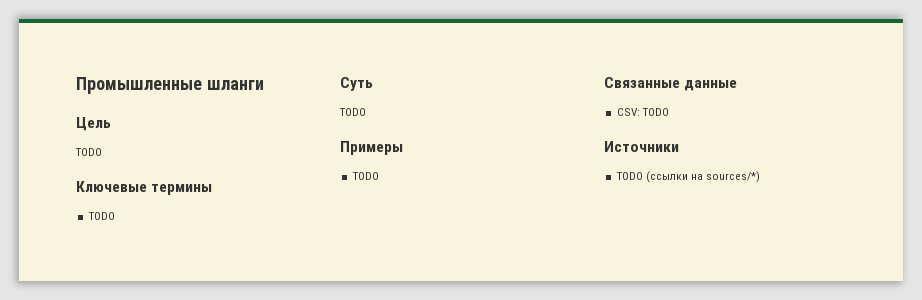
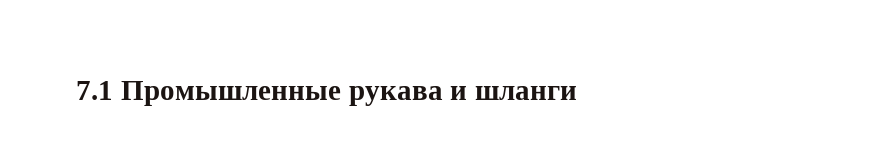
[76,77,264,94] [76,117,111,131] [75,148,102,156] [76,181,213,195] [87,212,115,220] [340,77,373,91] [339,108,366,116] [340,141,403,155] [351,172,379,180] [604,77,738,91] [616,108,669,116] [604,141,679,152] [615,171,760,183] Промышленные шланги // Цель // TODO // Ключевые термины // TODO // Суть // TODO // Примеры // TODO // Связанные данные // CSV: TODO // Источники // TODO (ссылки на sources/*) -> [76,81,578,106] 7.1 Промышленные рукава и шланги

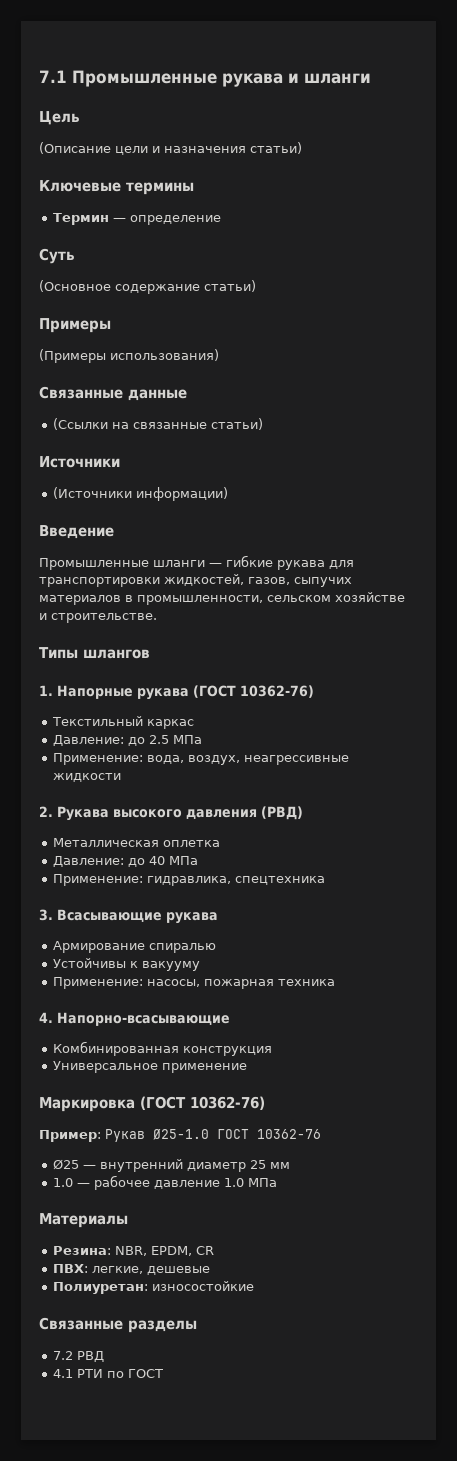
(578, 93) none -> [39,111,80,125] [39,142,302,155] [39,180,194,195] [53,213,222,225] [39,248,75,264] [39,280,256,294] [39,318,111,333] [39,349,219,363] [39,386,187,401] [53,418,264,430] [39,456,120,468] [53,487,229,501] [39,525,114,539] [39,555,354,570] [39,574,352,587] [39,592,405,605] [39,613,157,623] [39,647,150,659] [39,685,314,700] [52,716,195,729] [53,735,203,746] [53,753,350,765] [53,773,122,782] [39,806,303,821] [53,838,221,847] [53,856,199,867] [53,874,326,886] [39,909,218,924] [53,941,217,953] [53,958,201,971] [53,977,336,989] [39,1012,230,1026] [53,1041,273,1056] [53,1061,248,1073] [39,1096,265,1112] [39,1129,321,1142] [53,1159,291,1172] [53,1175,278,1190] [39,1213,128,1228] [53,1246,215,1256] [53,1264,211,1275] [53,1281,255,1294] [39,1317,197,1333] [53,1351,105,1362] [53,1369,164,1378] // Цель // (Описание цели и назначения статьи) // Ключевые термины // Термин — определение // Суть // (Основное содержание статьи) // Примеры // (Примеры использования) // Связанные данные // (Ссылки на связанные статьи) // Источники // (Источники информации) // Введение // Промышленные шланги — гибкие рукава для транспортировки жидкостей, газов, сыпучих материалов в промышленности, сельском хозяйстве и строительстве. // Типы шлангов // 1. Напорные рукава (ГОСТ 10362-76) // Текстильный каркас // Давление: до 2.5 МПа // Применение: вода, воздух, неагрессивные жидкости // 2. Рукава высокого давления (РВД) // Металлическая оплетка // Давление: до 40 МПа // Применение: гидравлика, спецтехника // 3. Всасывающие рукава // Армирование спиралью // Устойчивы к вакууму // Применение: насосы, пожарная техника // 4. Напорно-всасывающие // Комбинированная конструкция // Универсальное применение // Маркировка (ГОСТ 10362-76) // Пример: Рукав Ø25-1.0 ГОСТ 10362-76 // Ø25 — внутренний диаметр 25 мм // 1.0 — рабочее давление 1.0 МПа // Материалы // Резина: NBR, EPDM, CR // ПВХ: легкие, дешевые // Полиуретан: износостойкие // Связанные разделы // 7.2 РВД // 4.1 РТИ по ГОСТ

